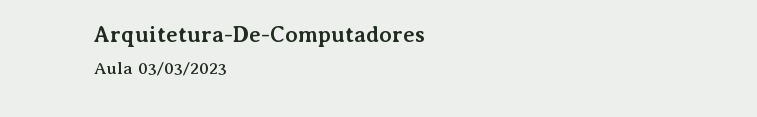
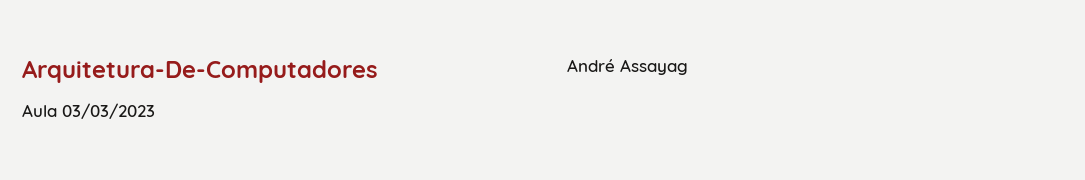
(227, 69) none -> [567,59,688,75] // André Assayag

